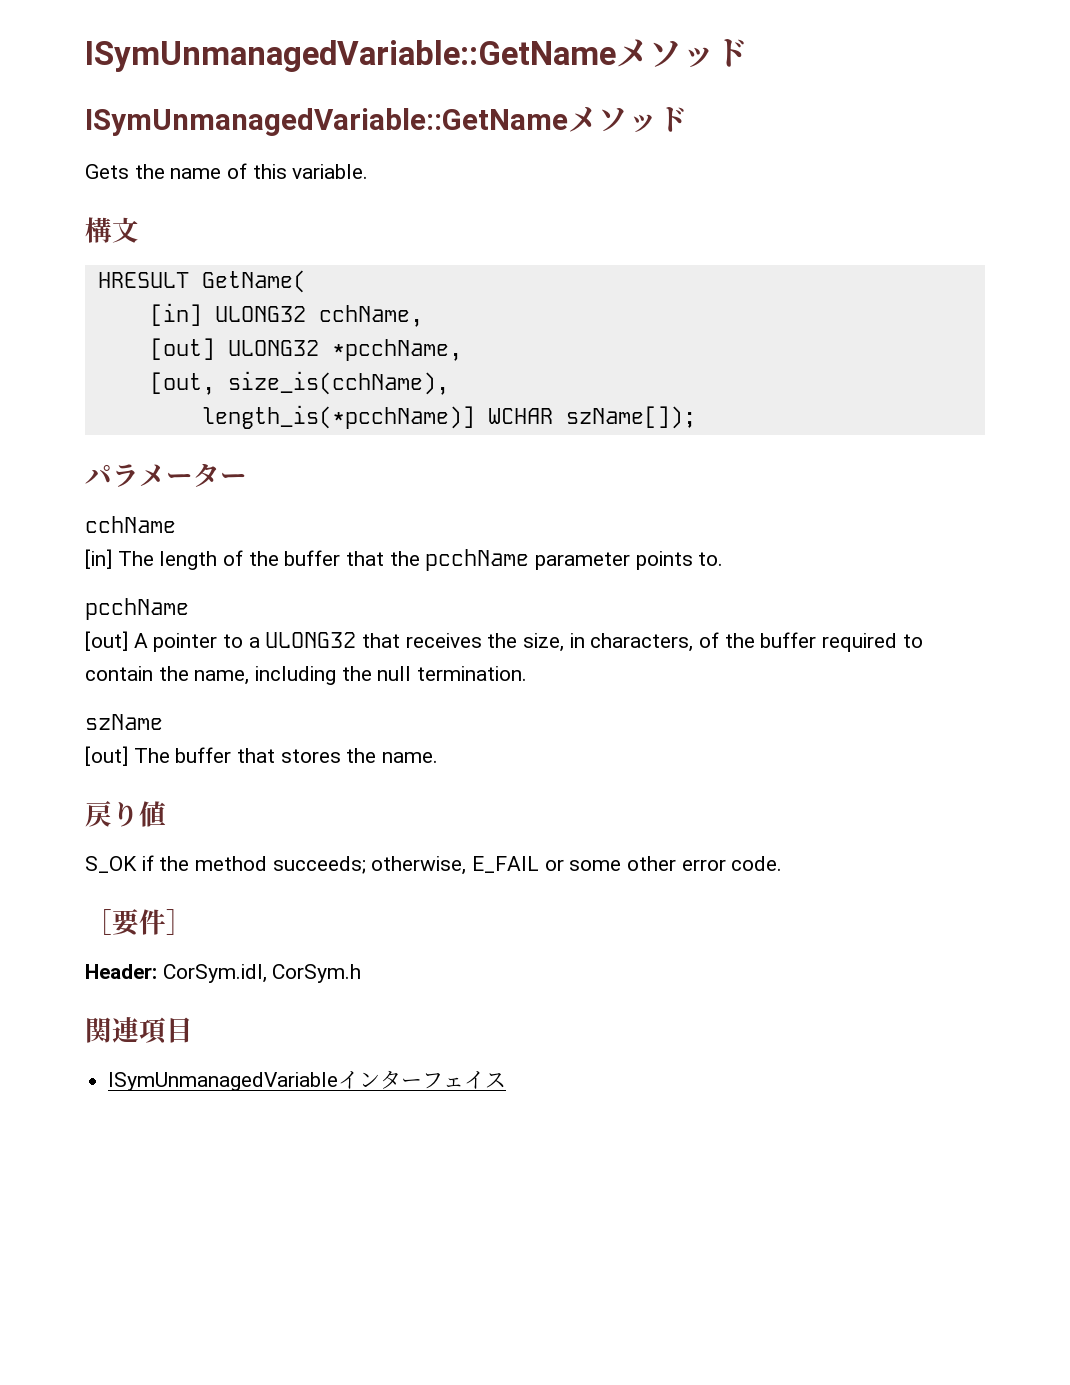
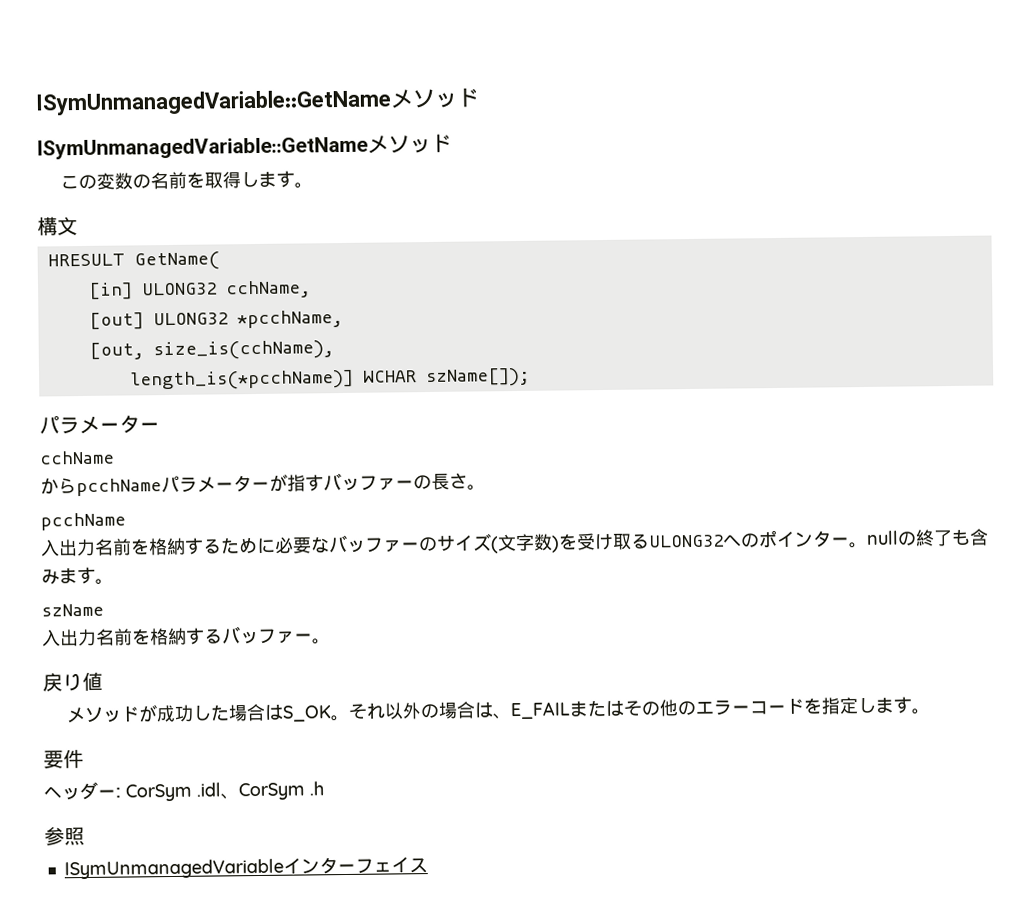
[85,163,369,179] Gets the name of this variable. -> [60,170,314,190] この変数の名前を取得します。
[85,549,724,571] [85,598,189,620] [85,631,923,652] [85,666,528,685] [85,714,163,730] [85,746,439,766] [85,801,166,827] [85,855,783,875] [85,909,193,936] [85,964,362,983] [85,1017,193,1044] [in] The length of the buffer that the pcchName parameter points to. // pcchName // [out] A pointer to a ULONG32 that receives the size, in characters, of the buffer required to contain the name, including the null termination. // szName // [out] The buffer that stores the name. // 戻り値 // S_OK if the method succeeds; otherwise, E_FAIL or some other error code. // ［要件］ // Header: CorSym.idl, CorSym.h // 関連項目 -> [40,472,486,497] [40,512,126,531] [40,528,989,557] [41,566,114,585] [41,603,104,617] [41,626,331,647] [42,671,103,692] [66,696,932,724] [43,749,84,769] [43,781,324,802] [44,826,85,846] からpcchNameパラメーターが指すバッファーの長さ。 // pcchName // 入出力名前を格納するために必要なバッファーのサイズ(文字数)を受け取るULONG32へのポインター。nullの終了も含みます。 // szName // 入出力名前を格納するバッファー。 // 戻り値 // メソッドが成功した場合はS_OK。それ以外の場合は、E_FAILまたはその他のエラーコードを指定します。 // 要件 // ヘッダー: CorSym .idl、CorSym .h // 参照

